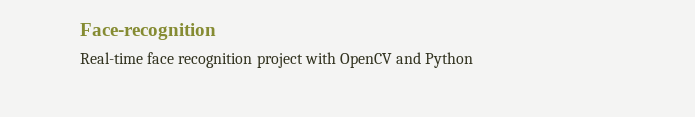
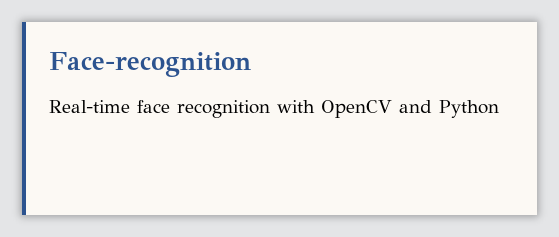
[256,53,303,68] project -> (270, 109) none

